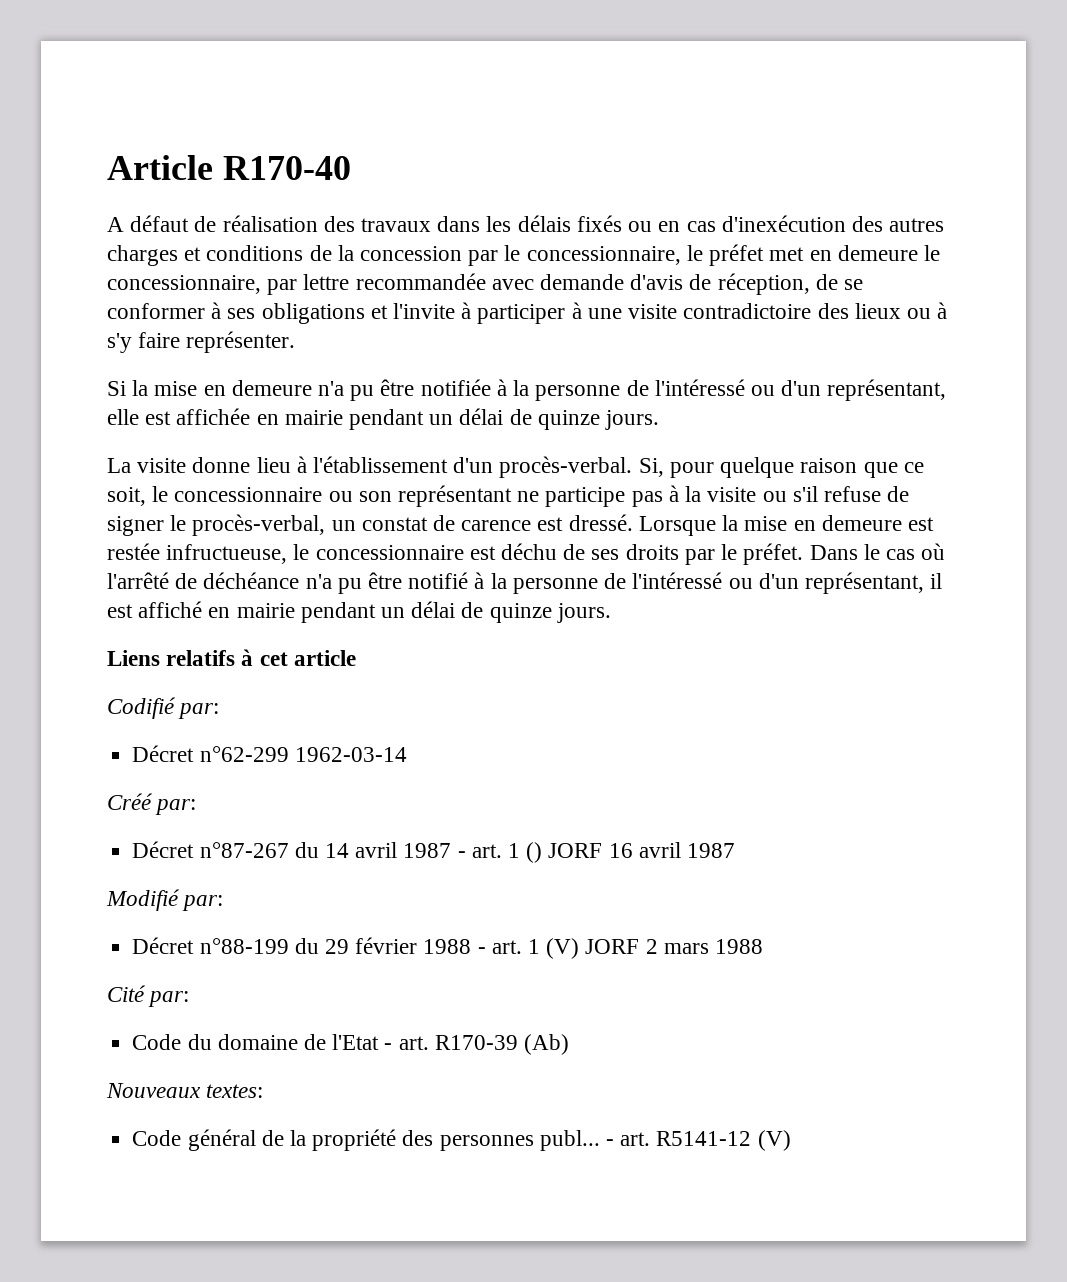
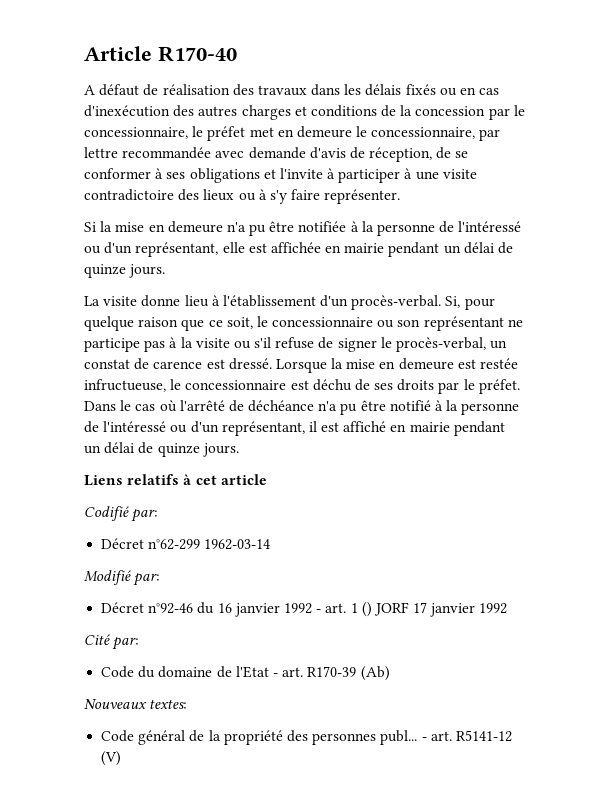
[107,793,197,815] [132,841,452,858] Créé par: // Décret n°87-267 du 14 avril 1987 -> [84,570,161,586] [101,602,312,617] Modifié par: // Décret n°92-46 du 16 janvier 1992
[608,842,736,858] [106,889,224,911] [132,937,764,959] 16 avril 1987 // Modifié par: // Décret n°88-199 du 29 février 1988 - art. 1 (V) JORF 2 mars 1988 -> [413,602,508,617] 17 janvier 1992

